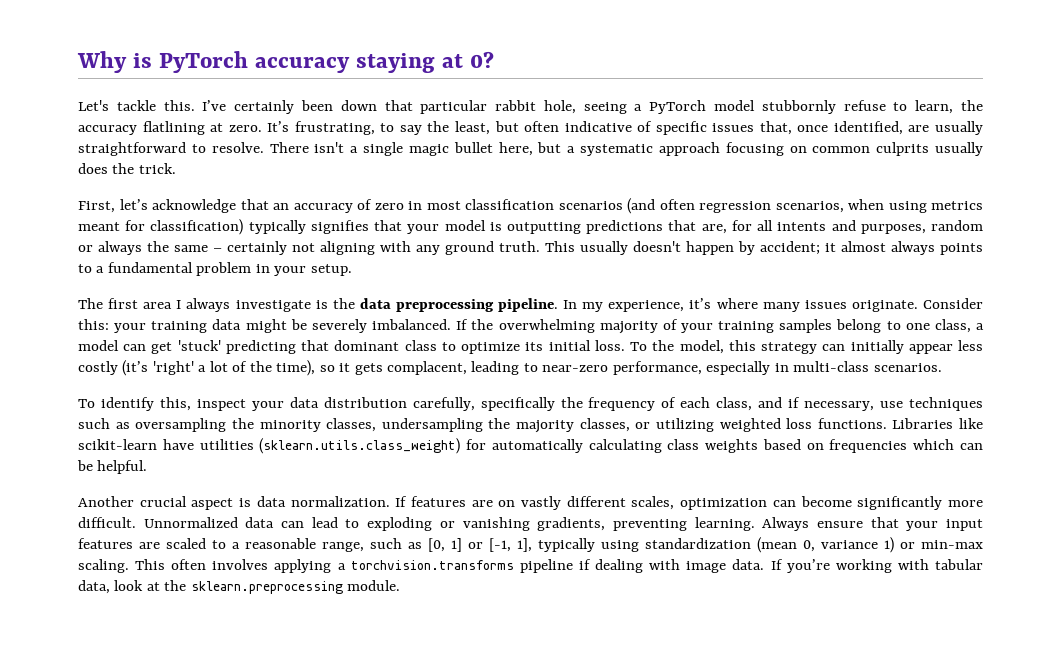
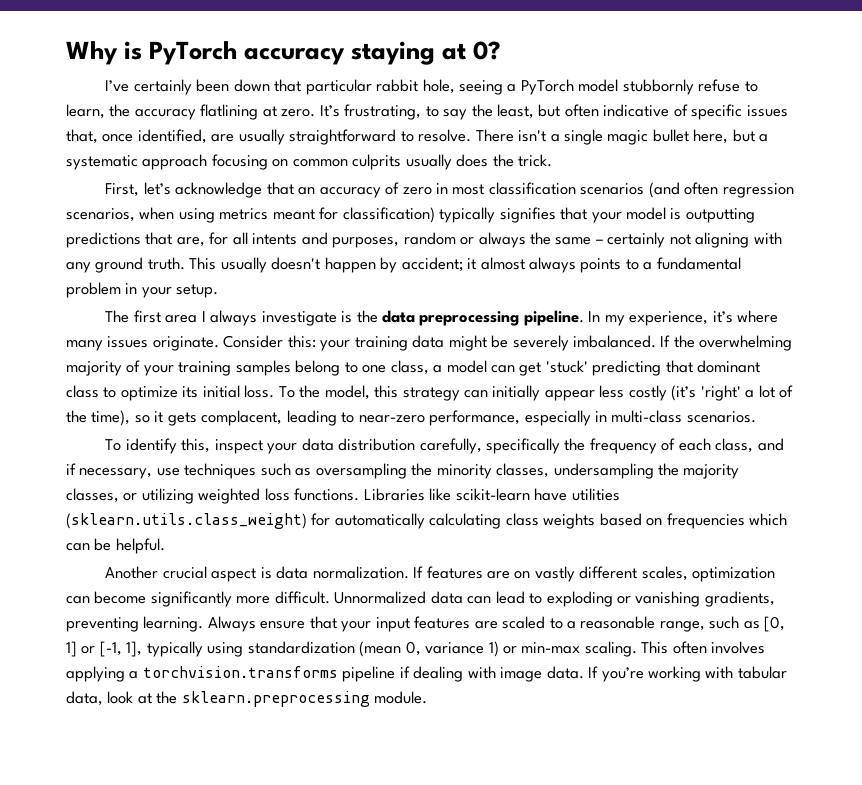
[78,100,195,111] Let's tackle this. -> (502, 50) none

